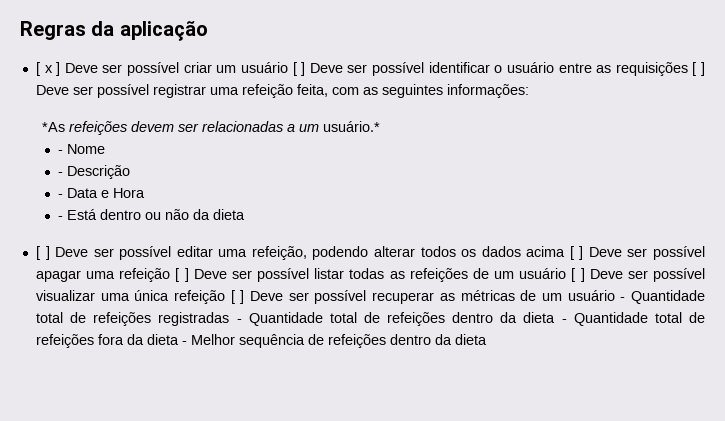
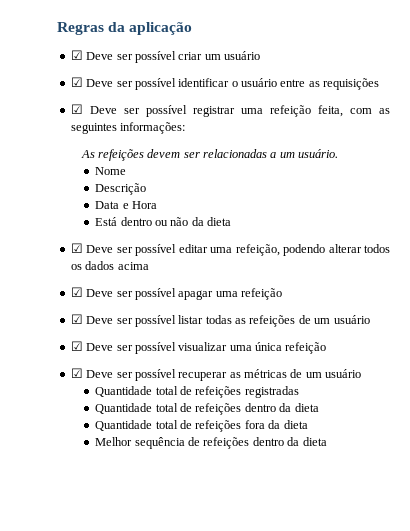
[35,62,61,76] [ x ] -> [70,50,83,60] ☑
[292,62,306,76] [ ] -> [70,77,83,87] // ☑
[692,62,706,76] [ ] -> [70,104,83,114] // ☑
[41,122,65,132] *As -> [80,150,95,158] As
[322,121,380,132] [57,150,63,154] usuário.* // - -> [298,149,339,158] usuário. //
[57,172,63,176] - -> (127, 171) none
[57,194,63,198] - -> (147, 189) none
[57,216,63,220] - -> (158, 205) none
[35,246,50,260] [ ] -> [70,243,83,253] ☑
[569,246,584,260] [ ] -> [70,287,83,297] // ☑
[175,268,189,282] [ ] -> [70,314,83,324] // ☑
[571,268,585,282] [ ] -> [70,341,83,351] // ☑
[230,290,245,304] [ ] -> [70,368,83,378] // ☑
[620,297,626,301] - -> (362, 373) //
[236,319,242,323] - -> (299, 392) //
[561,319,567,323] - -> (319, 407) //
[181,341,187,345] - -> (308, 424) //

